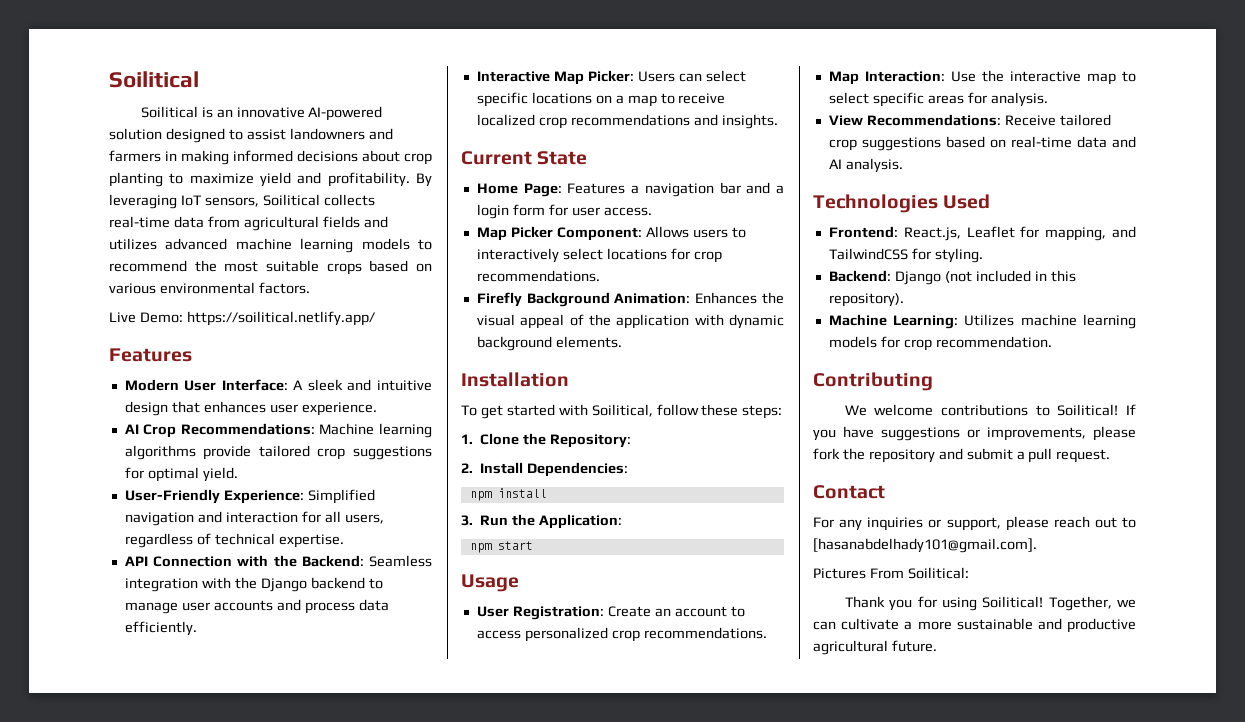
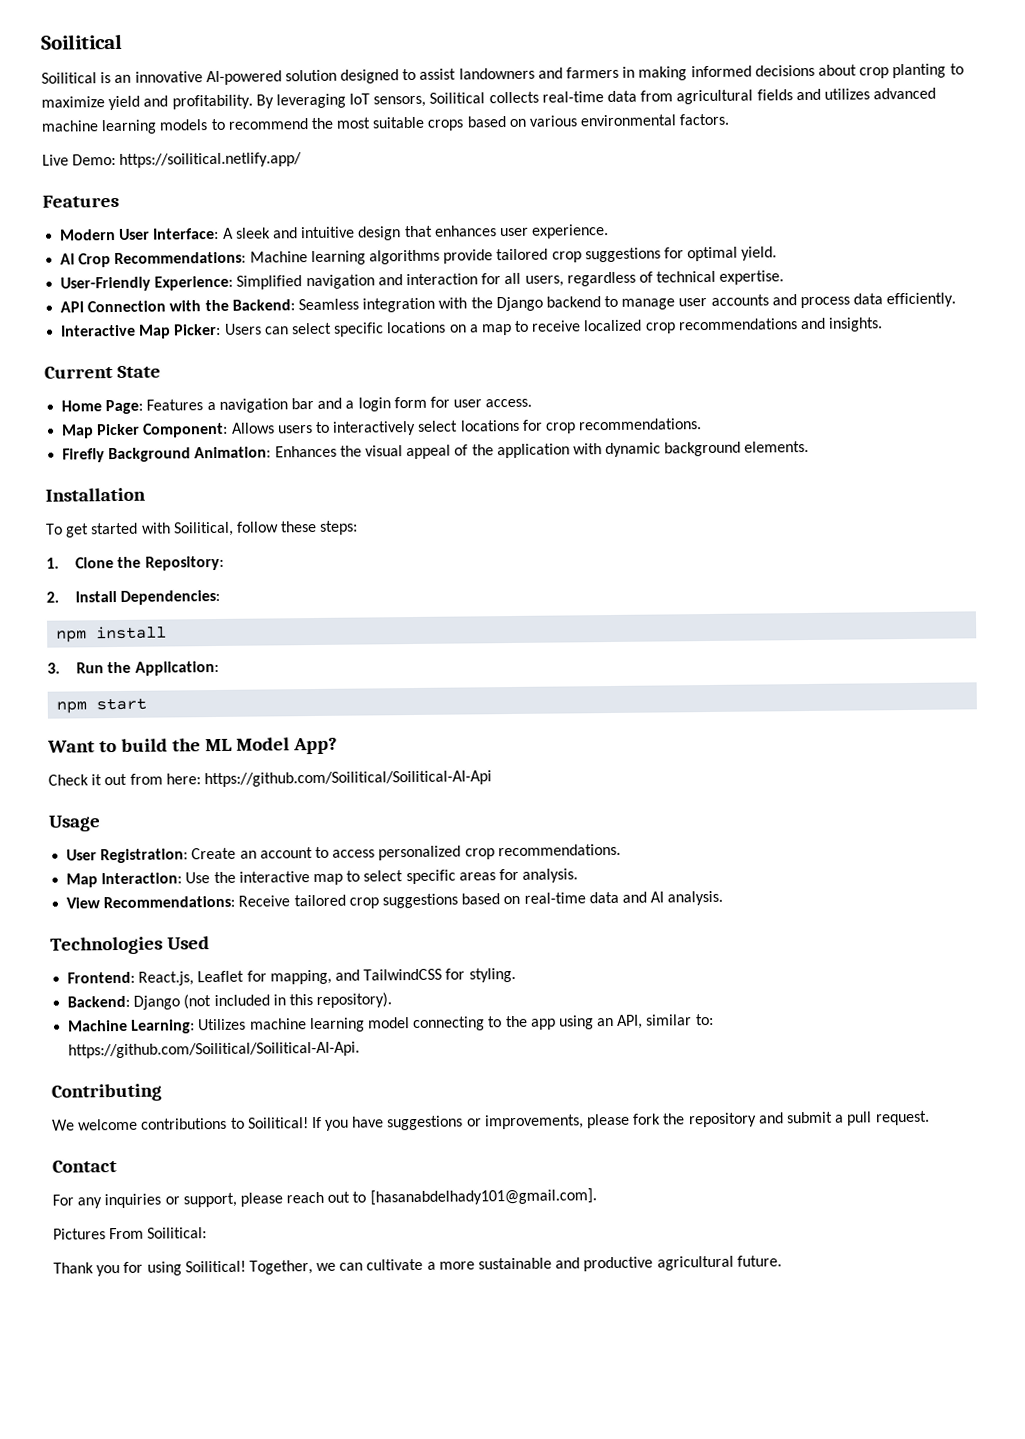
(533, 545) none -> [47,737,338,755] [48,770,492,788] // Want to build the ML Model App? // Check it out from here: https://github.com/Soilitical/Soilitical-AI-Api
[828,336,1052,351] models for crop recommendation. -> [367,1013,714,1032] [68,1041,361,1059] model connecting to the app using an API, similar to: https://github.com/Soilitical/Soilitical-AI-Api.

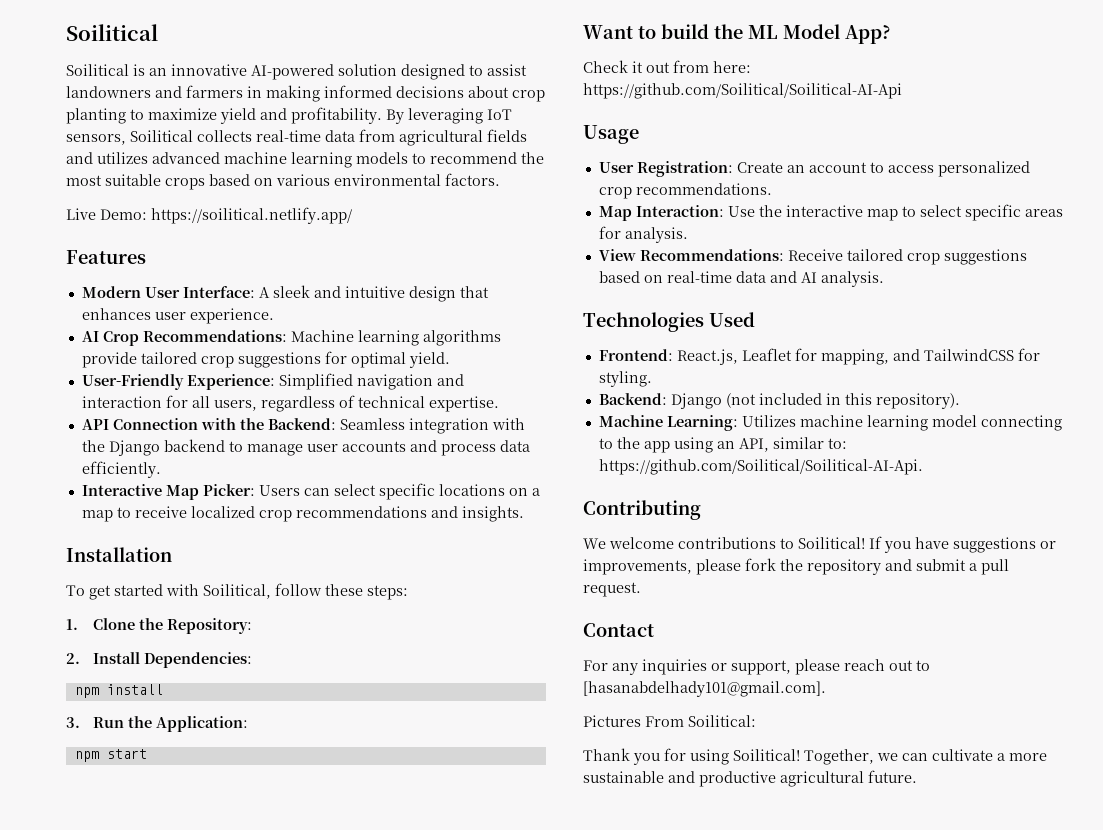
[44,365,161,379] [61,396,533,415] [61,418,703,439] [62,440,810,463] // Current State // Home Page: Features a navigation bar and a login form for user access. // Map Picker Component: Allows users to interactively select locations for crop recommendations. // Firefly Background Animation: Enhances the visual appeal of the application with dynamic background elements. -> (524, 514) none

